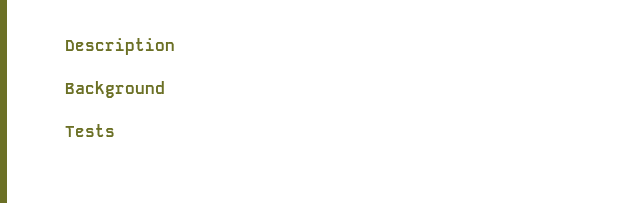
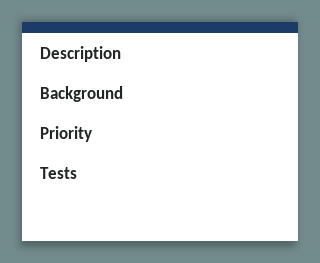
(165, 89) none -> [40,126,92,142] // Priority

